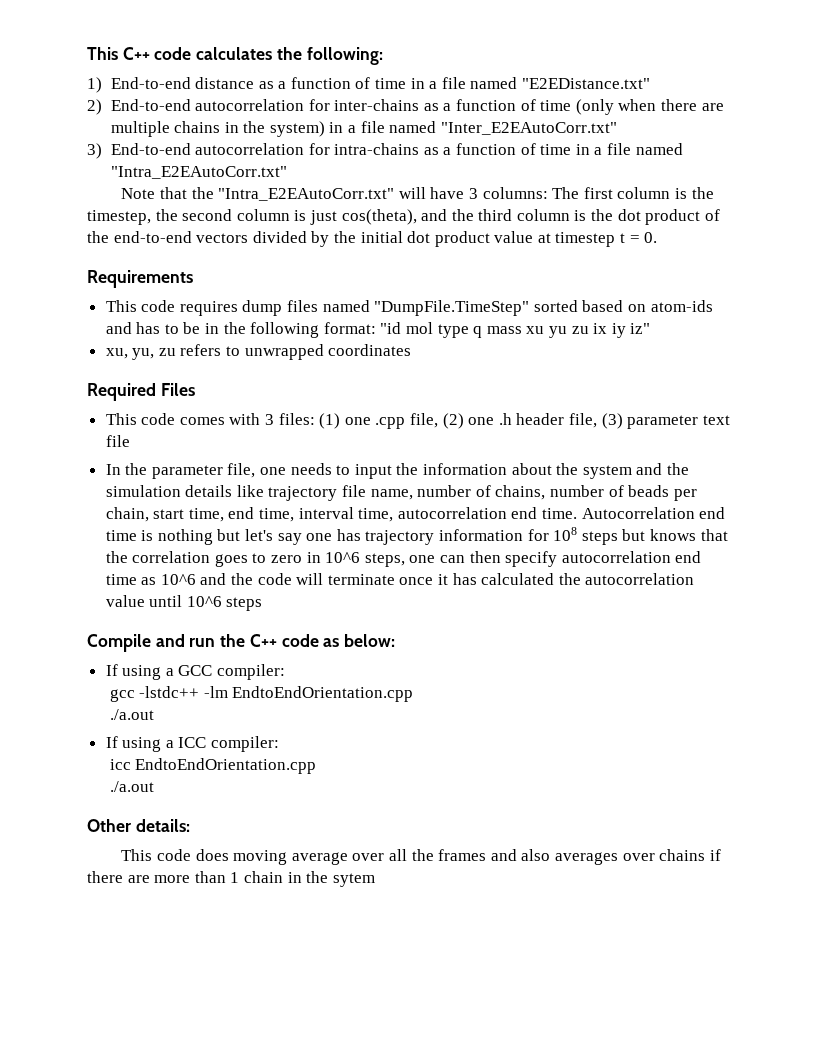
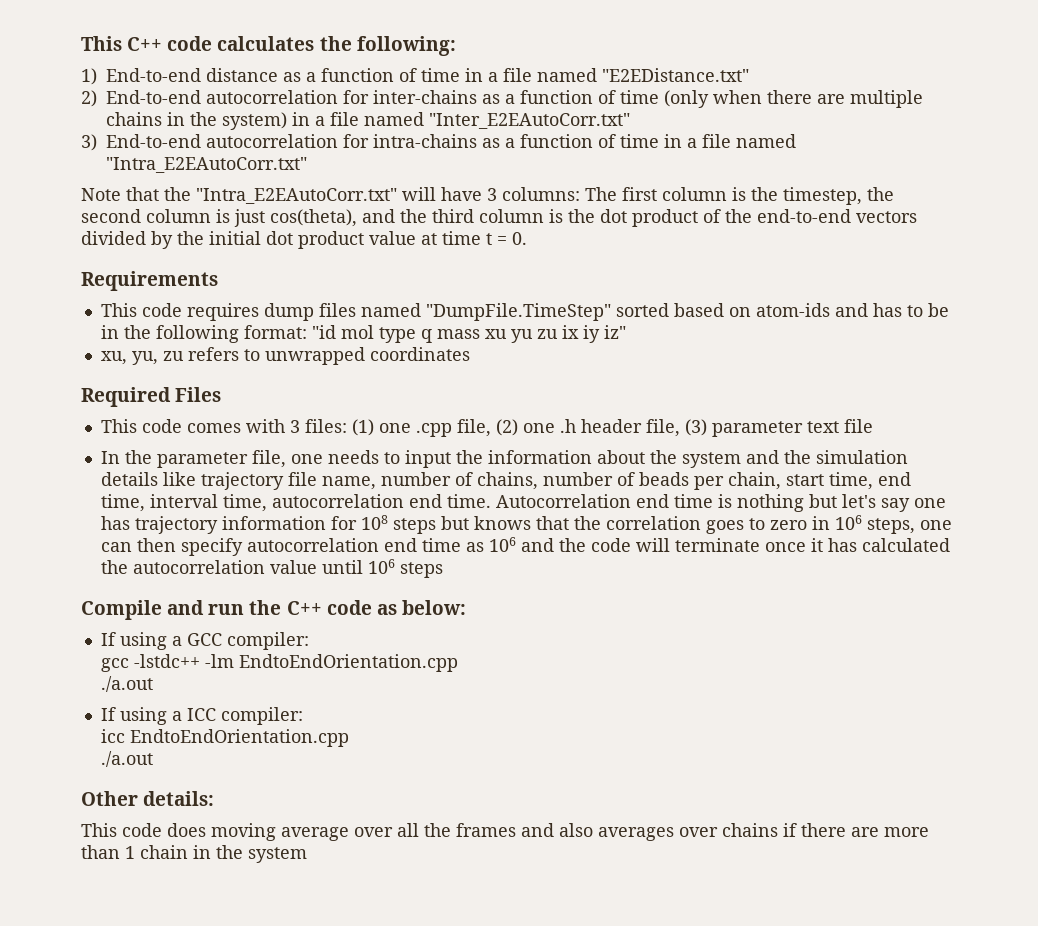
[555,232,616,247] timestep -> [442,231,481,245] time
[325,552,361,563] 10^6 -> [834,515,862,530] 106
[160,574,196,585] 10^6 -> [488,537,516,552] 106
[186,596,222,607] 10^6 -> [367,559,395,574] 106
[332,873,375,887] sytem -> [248,847,307,863] system

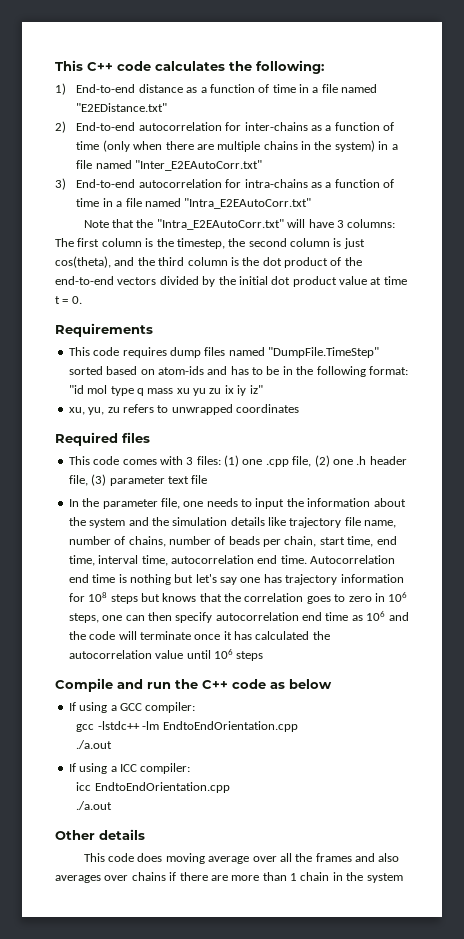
[175,387,222,402] Files -> [122,432,150,443] files
[401,600,466,615] below: -> [289,679,332,689] below
[143,791,215,806] details: -> [99,829,145,840] details

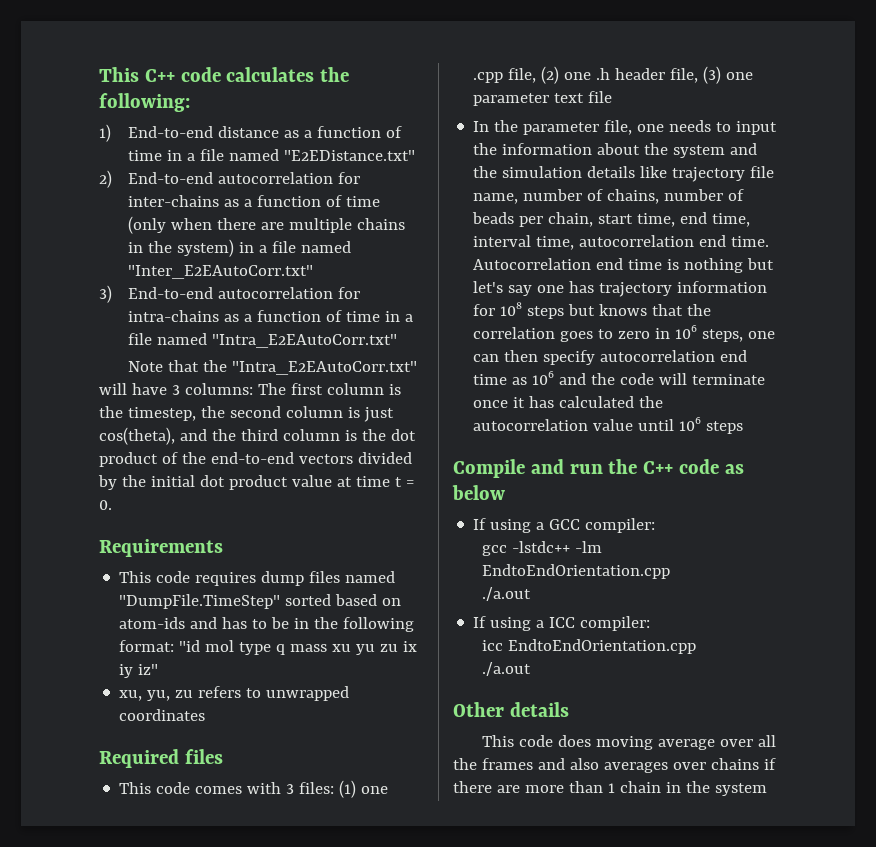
(107, 480) none -> [726,72,754,80] one

